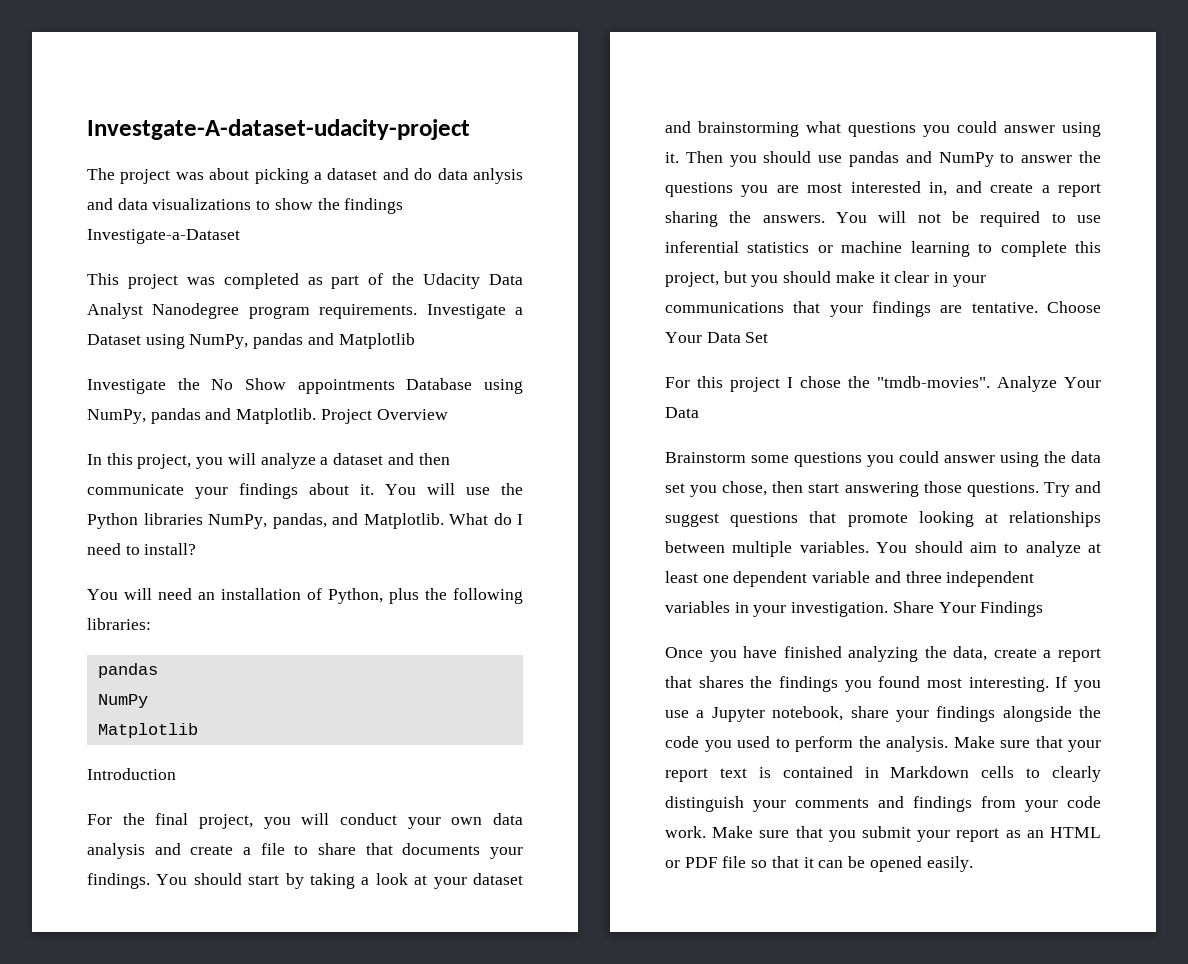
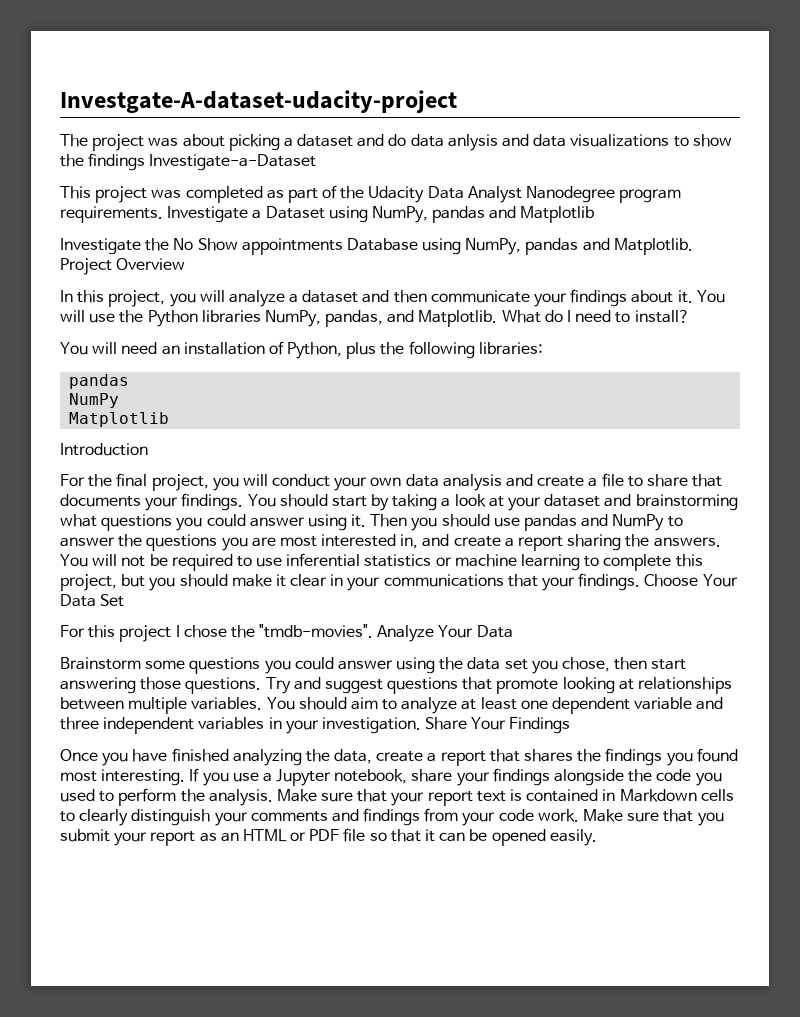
[872,301,1038,317] findings are tentative. -> [578,573,641,591] findings.

